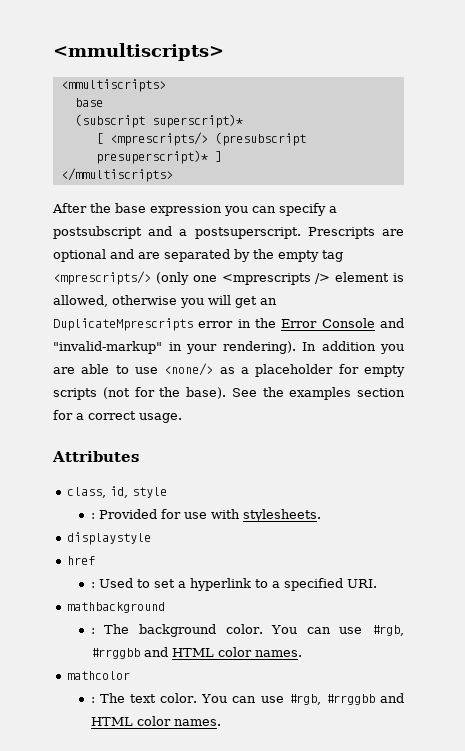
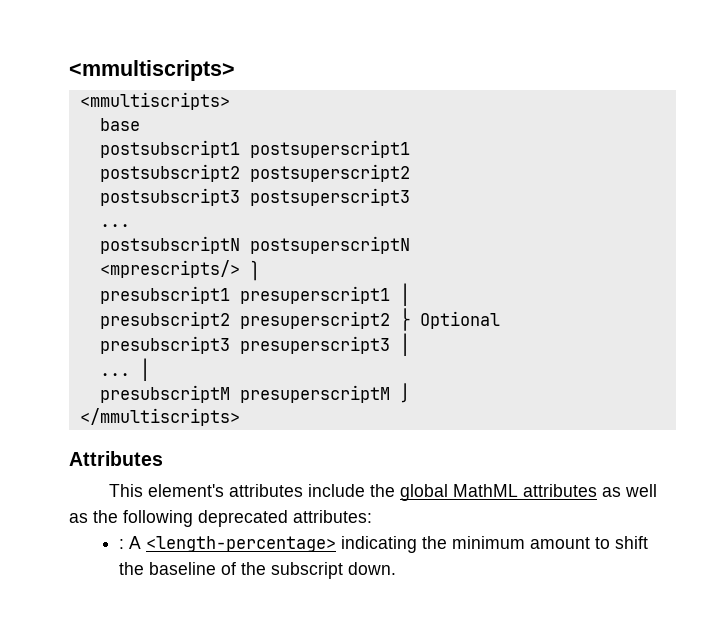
[74,114,243,128] [95,132,306,146] [95,150,222,164] [60,168,173,182] [52,203,337,216] [53,226,404,239] [53,249,343,262] [53,271,404,285] [53,295,277,308] [53,318,404,331] [53,341,404,354] [53,363,405,377] [53,387,405,400] [53,410,182,423] [52,451,139,462] [67,486,168,498] [90,509,321,522] [67,532,152,545] [67,556,96,565] [90,578,377,591] [67,602,166,613] [90,624,404,637] [90,647,302,659] [67,671,131,680] [90,693,404,705] [90,716,221,726] (subscript superscript)* // [ <mprescripts/> (presubscript presuperscript)* ] // </mmultiscripts> // After the base expression you can specify a postsubscript and a postsuperscript. Prescripts are optional and are separated by the empty tag <mprescripts/> (only one <mprescripts /> element is allowed, otherwise you will get an DuplicateMprescripts error in the Error Console and "invalid-markup" in your rendering). In addition you are able to use <none/> as a placeholder for empty scripts (not for the base). See the examples section for a correct usage. // Attributes // class, id, style // : Provided for use with stylesheets. // displaystyle // href // : Used to set a hyperlink to a specified URI. // mathbackground // : The background color. You can use #rgb, #rrggbb and HTML color names. // mathcolor // : The text color. You can use #rgb, #rrggbb and HTML color names. -> [99,140,410,158] [99,164,410,182] [99,188,410,206] [99,224,130,227] [99,236,410,254] [99,260,260,281] [99,283,410,306] [99,308,500,331] [99,333,410,356] [99,358,150,381] [99,383,410,403] [79,408,240,426] [69,451,163,466] [109,484,658,501] [69,510,372,527] [118,536,648,553] [118,562,396,579] postsubscript1 postsuperscript1 // postsubscript2 postsuperscript2 // postsubscript3 postsuperscript3 // ... // postsubscriptN postsuperscriptN // <mprescripts/> ⎫ // presubscript1 presuperscript1 ⎪ // presubscript2 presuperscript2 ⎬ Optional // presubscript3 presuperscript3 ⎪ // ... ⎪ // presubscriptM presuperscriptM ⎭ // </mmultiscripts> // Attributes // This element's attributes include the global MathML attributes as well as the following deprecated attributes: // : A <length-percentage> indicating the minimum amount to shift the baseline of the subscript down.

